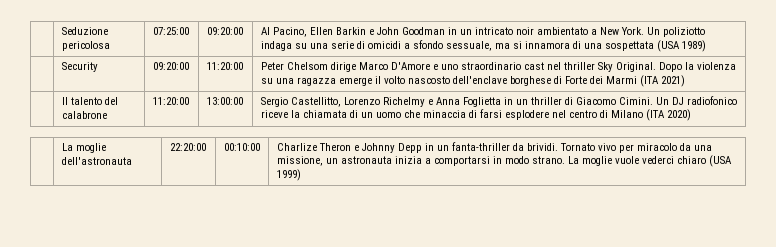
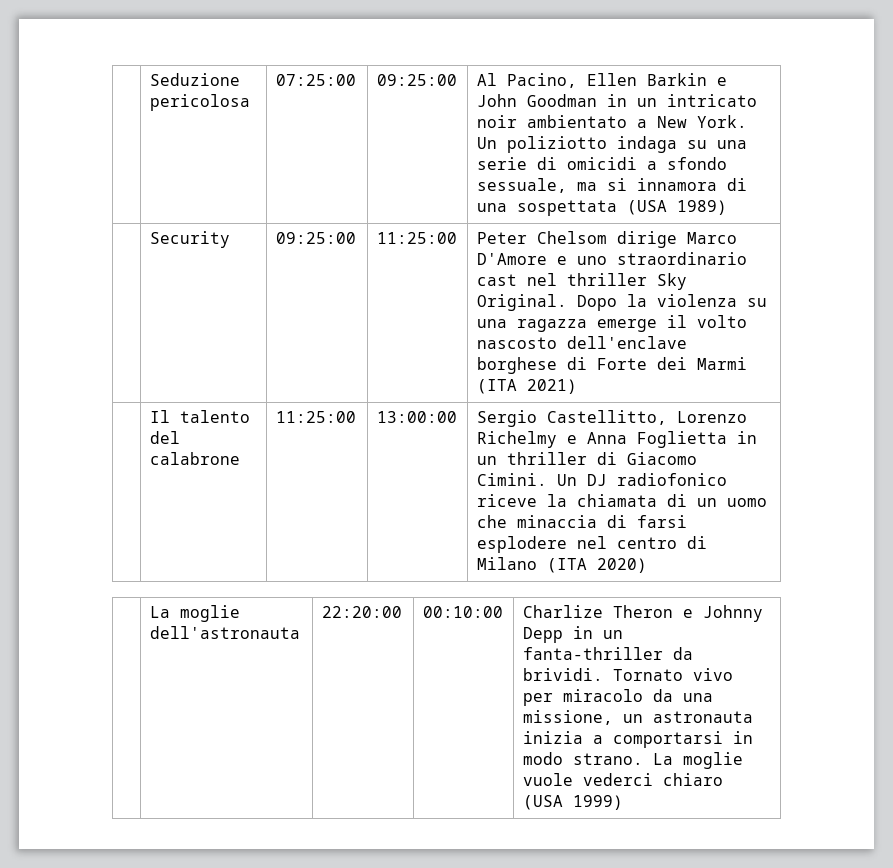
[206,27,243,35] 09:20:00 -> [376,74,457,86] 09:25:00
[152,62,189,70] [206,62,243,70] 09:20:00 | 11:20:00 -> [275,232,356,244] [376,232,457,244] 09:25:00 | 11:25:00
[152,97,189,105] 11:20:00 -> [275,411,356,423] 11:25:00

